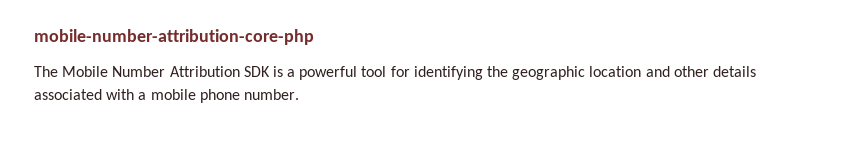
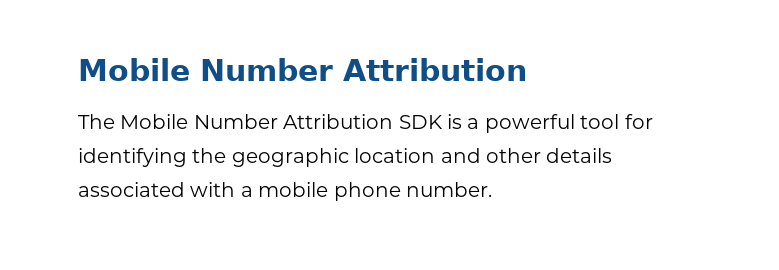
[34,29,314,45] mobile-number-attribution-core-php -> [78,58,527,81] Mobile Number Attribution

